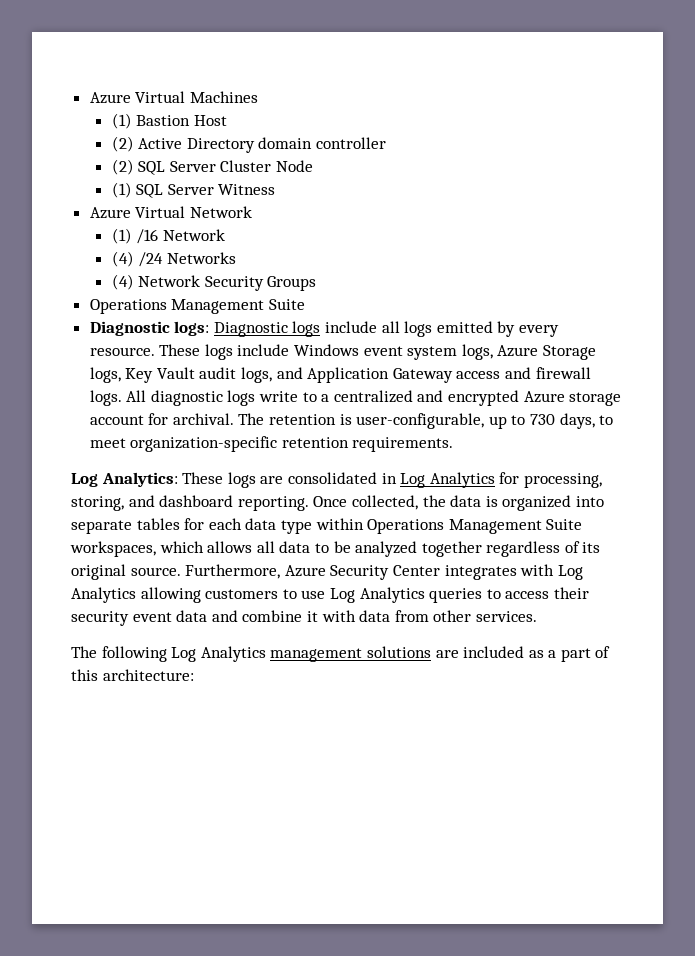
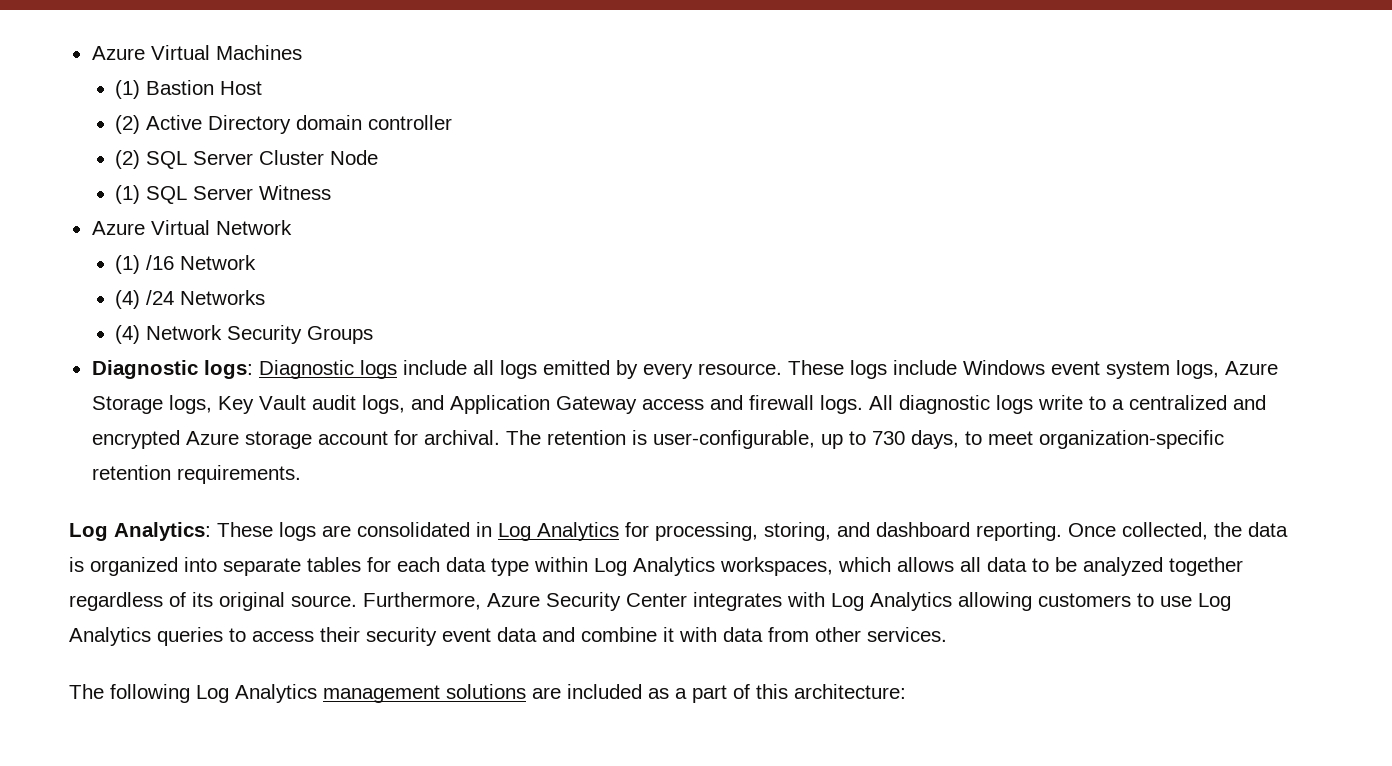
[89,299,305,314] // Operations Management Suite -> (373, 335) none
[367,519,583,534] Operations Management Suite -> [594,557,715,576] Log Analytics

